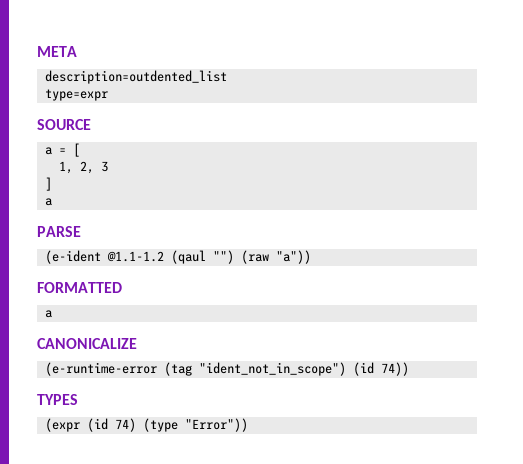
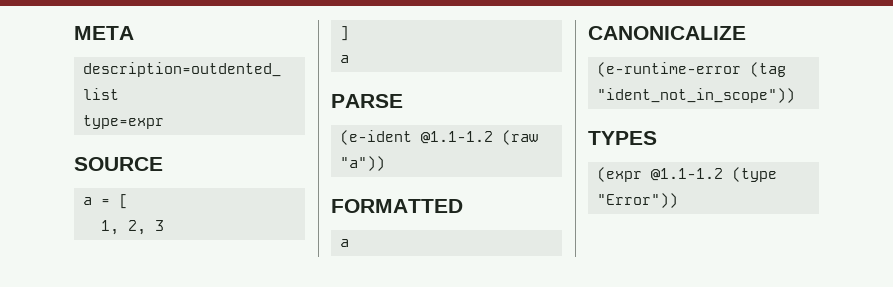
[170,250,234,264] (qaul "") -> (493, 137) none
[198,362,409,376] "ident_not_in_scope") (id 74)) -> [597,88,795,103] "ident_not_in_scope"))
[86,418,136,432] (id 74) -> [651,168,723,181] @1.1-1.2

